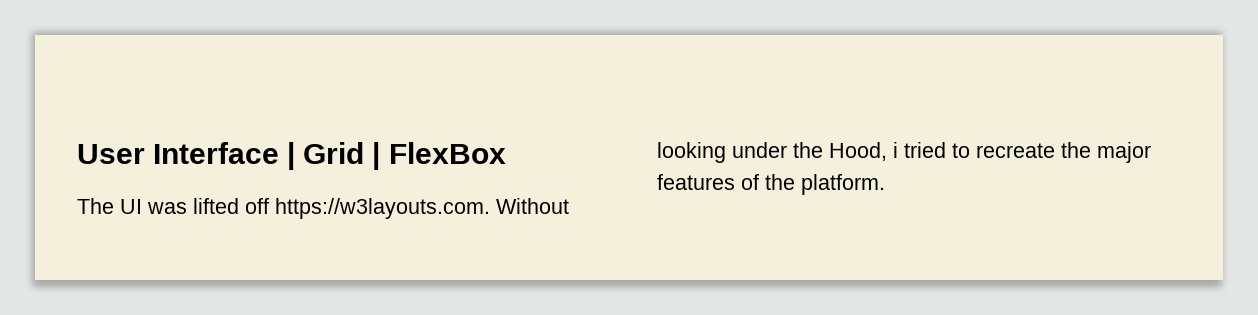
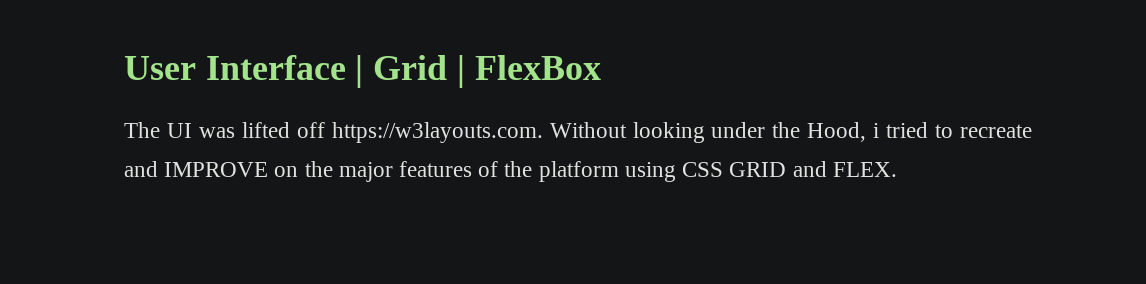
(1055, 150) none -> [124,161,299,177] and IMPROVE on
[801,174,885,195] platform. -> [538,161,897,182] platform using CSS GRID and FLEX.

